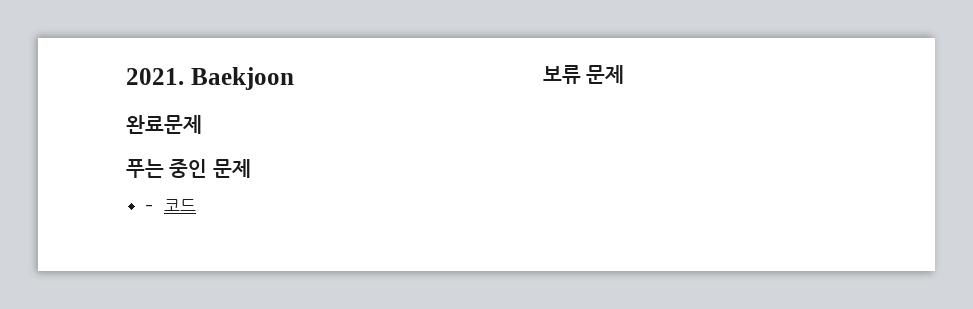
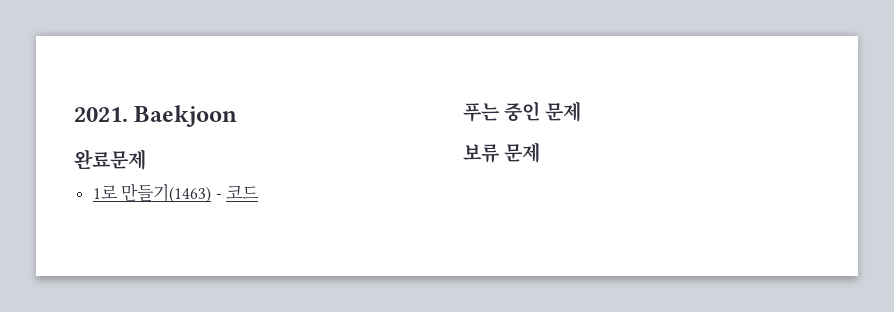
(202, 124) none -> [92,183,260,203] // 1로 만들기(1463) - 코드
[144,199,197,211] // - 코드 -> (582, 111) none

